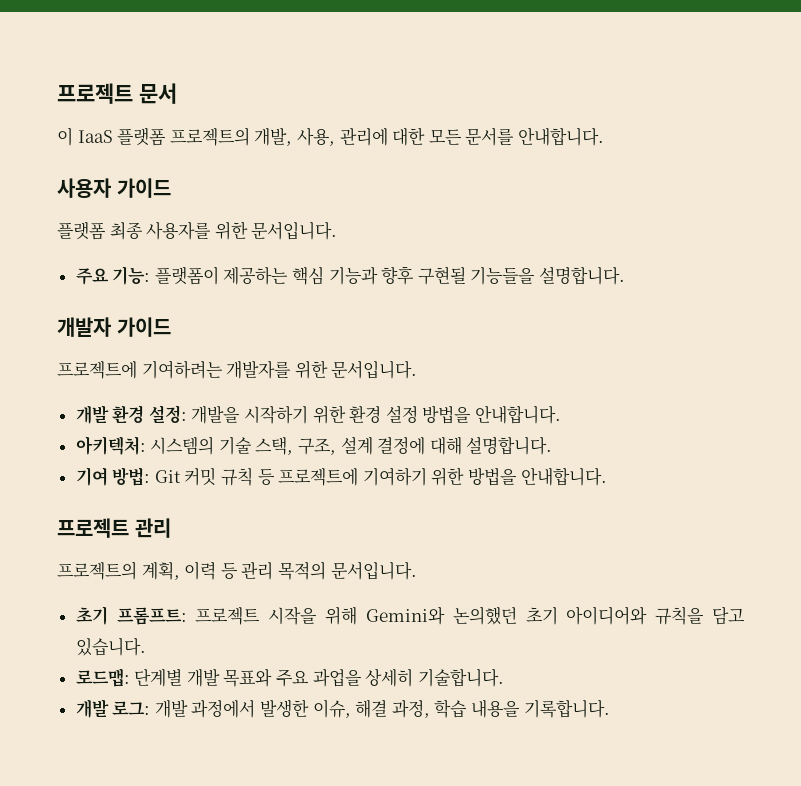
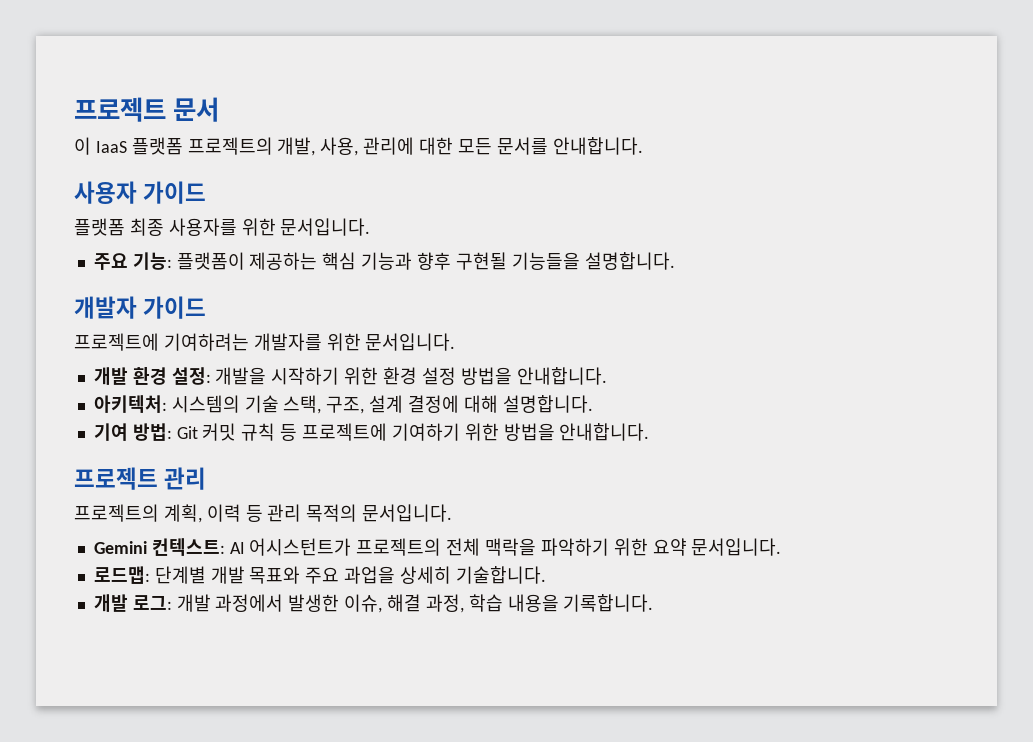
[75,606,745,625] [75,638,146,656] 초기 프롬프트: 프로젝트 시작을 위해 Gemini와 논의했던 초기 아이디어와 규칙을 담고 있습니다. -> [93,538,782,556] Gemini 컨텍스트: AI 어시스턴트가 프로젝트의 전체 맥락을 파악하기 위한 요약 문서입니다.

